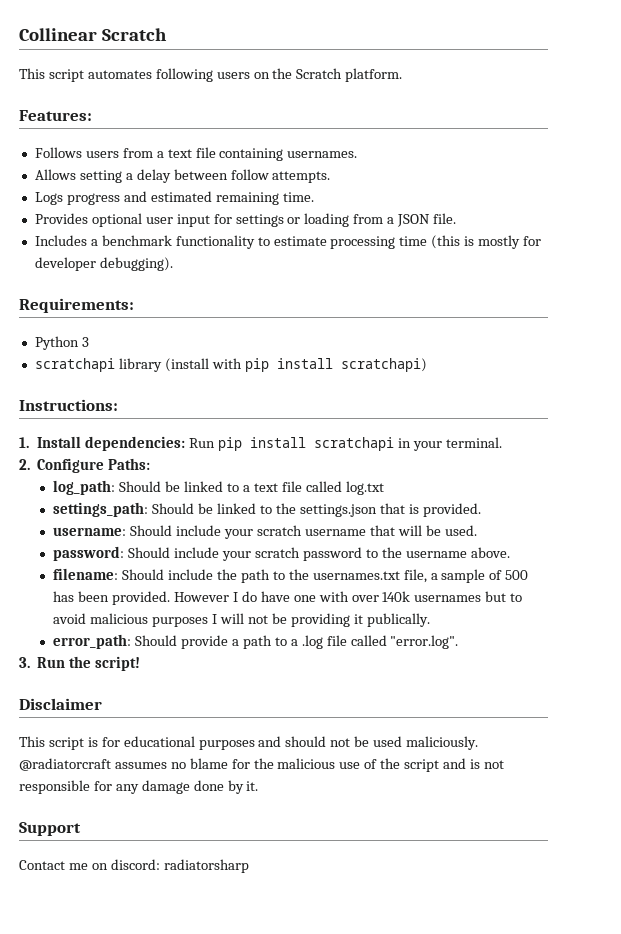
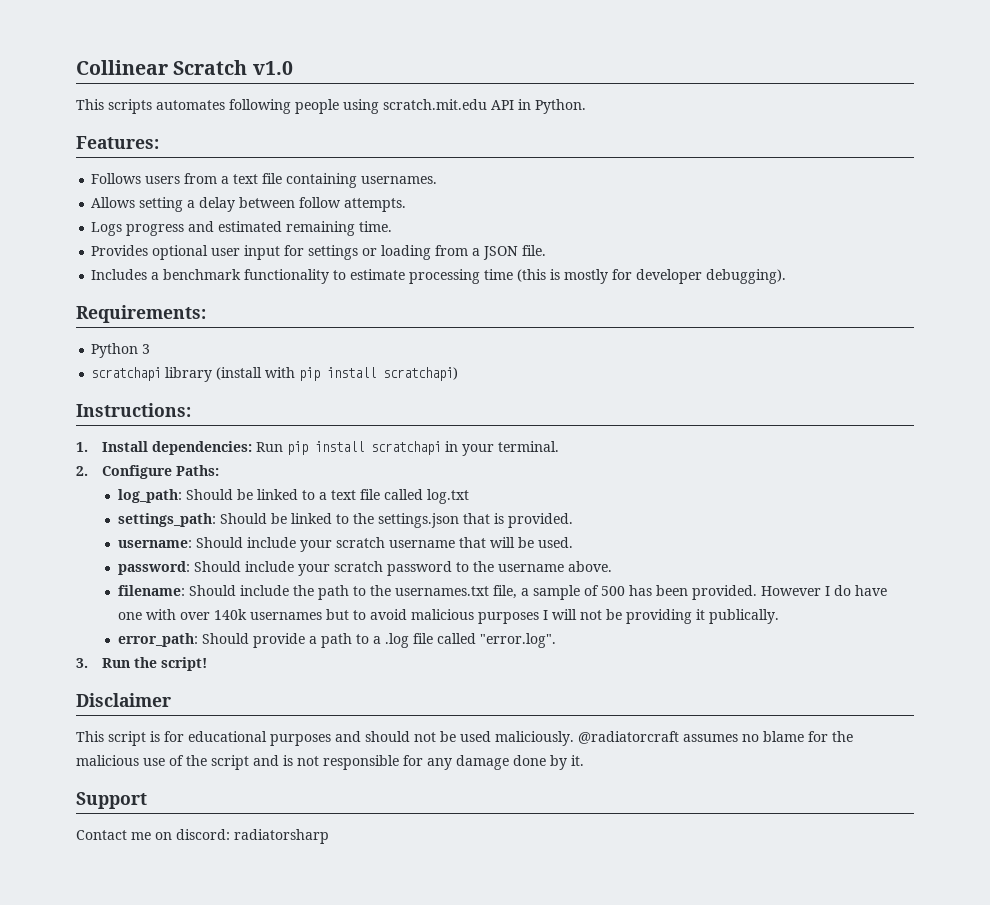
[19,68,84,82] // This script -> [252,61,293,75] [76,99,152,114] v1.0 // This scripts
[216,68,403,82] users on the Scratch platform. -> [295,99,586,114] people using scratch.mit.edu API in Python.

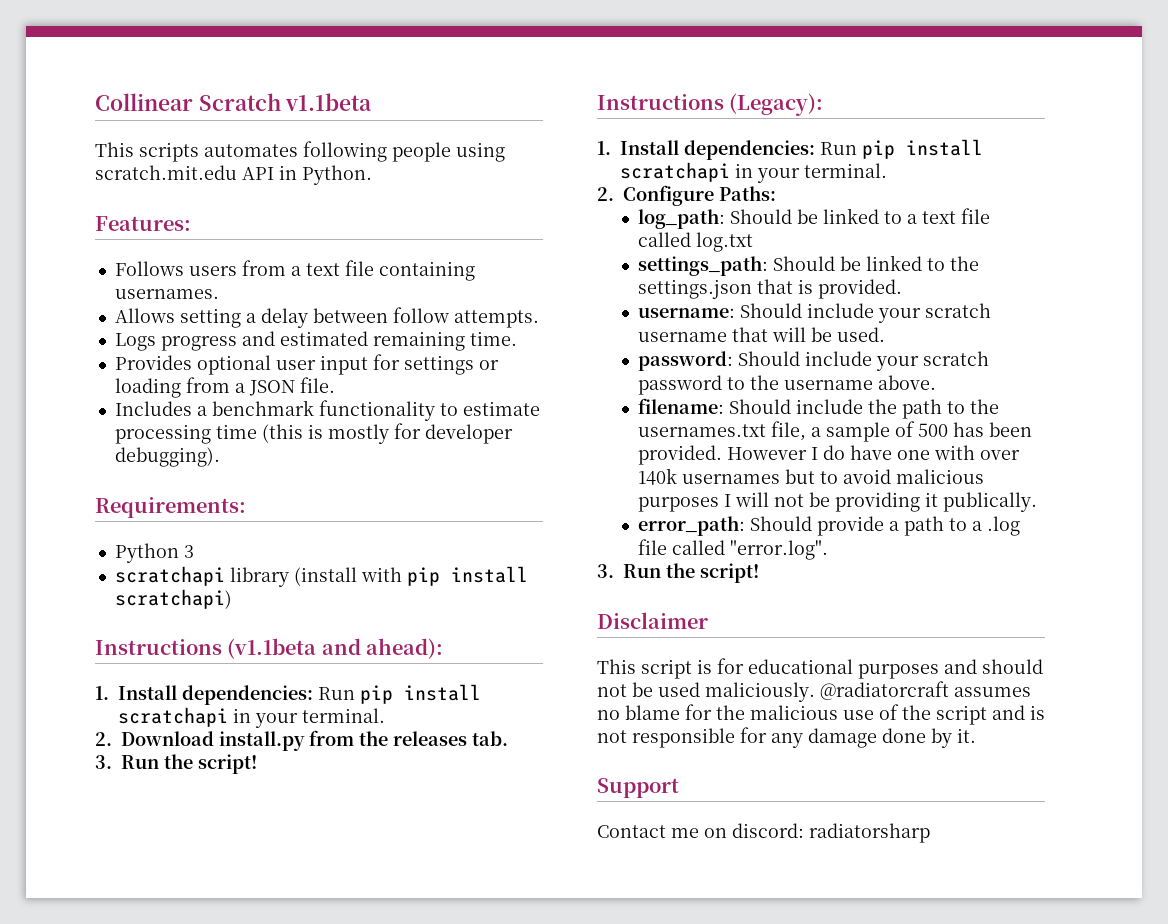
[252,61,293,75] v1.0 -> [285,93,373,111] v1.1beta
[76,403,191,417] Instructions: -> [95,638,444,659] [95,684,481,705] [118,707,385,728] [95,730,508,751] [95,754,257,774] [597,93,824,116] Instructions (v1.1beta and ahead): // 1. Install dependencies: Run pip install scratchapi in your terminal. // 2. Download install.py from the releases tab. // 3. Run the script! // Instructions (Legacy):

